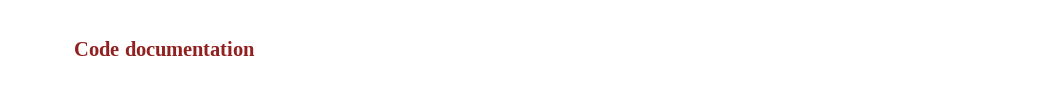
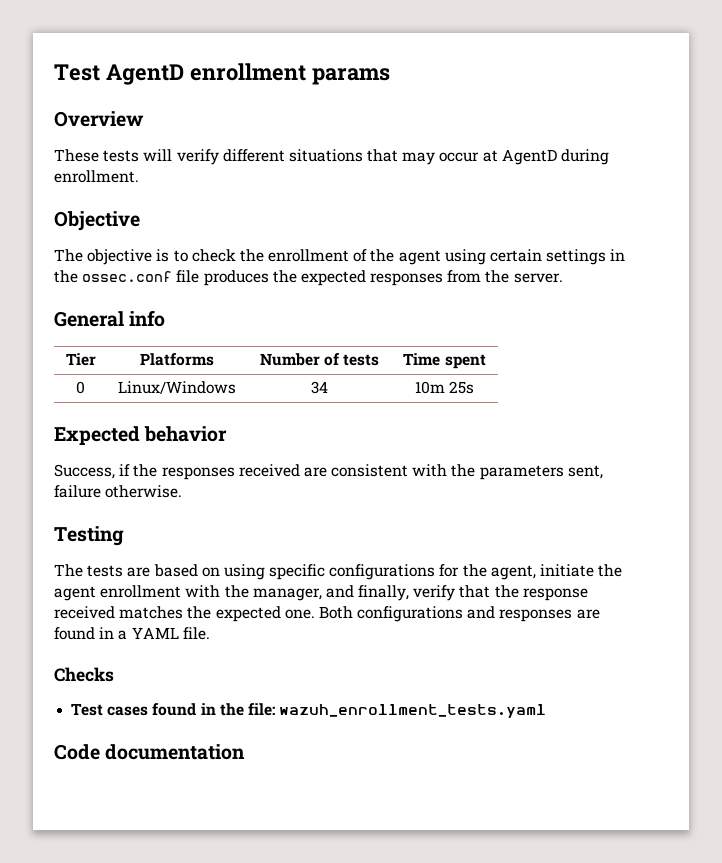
(74, 48) none -> [54,63,390,85] [54,111,144,127] [54,149,610,165] [54,170,139,183] [54,211,140,231] [54,249,626,265] [54,270,563,286] [54,310,166,327] [65,353,96,366] [140,353,214,366] [259,353,380,366] [403,353,486,369] [76,381,85,394] [118,381,236,394] [311,381,328,394] [414,381,475,394] [54,426,228,445] [54,464,603,480] [54,485,183,498] [54,526,124,546] [54,564,623,580] [54,585,588,601] [54,606,600,622] [54,627,210,640] [54,667,114,682] [71,703,547,718] Test AgentD enrollment params // Overview // These tests will verify different situations that may occur at AgentD during enrollment. // Objective // The objective is to check the enrollment of the agent using certain settings in the ossec.conf file produces the expected responses from the server. // General info // Tier | Platforms | Number of tests | Time spent // 0 | Linux/Windows | 34 | 10m 25s // Expected behavior // Success, if the responses received are consistent with the parameters sent, failure otherwise. // Testing // The tests are based on using specific configurations for the agent, initiate the agent enrollment with the manager, and finally, verify that the response received matches the expected one. Both configurations and responses are found in a YAML file. // Checks // Test cases found in the file: wazuh_enrollment_tests.yaml //

